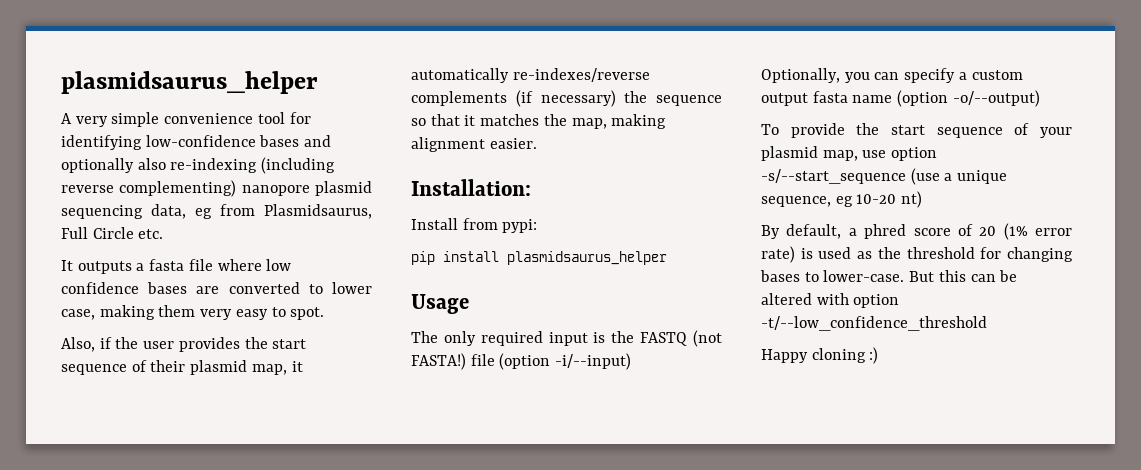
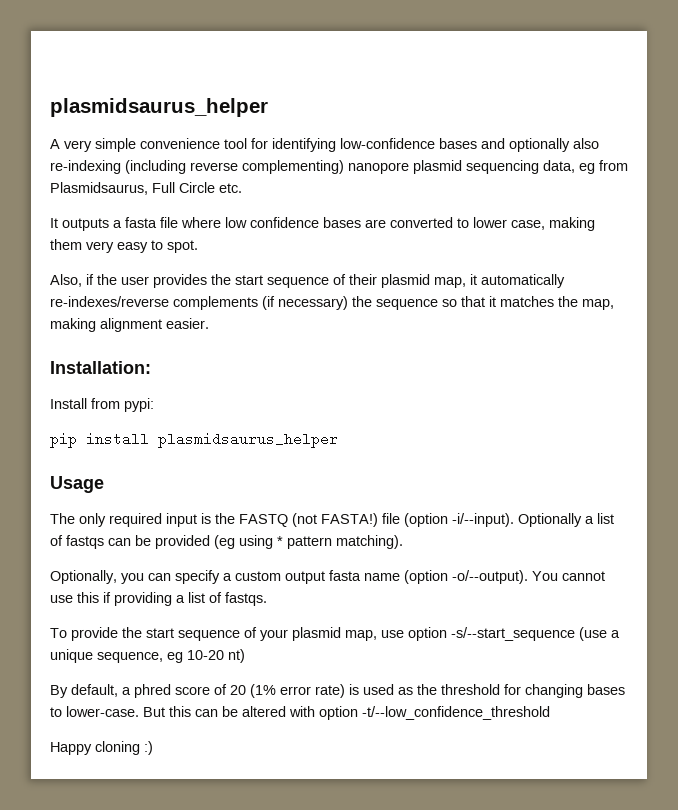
[555,353,632,370] -i/--input) -> [452,513,614,527] [50,535,403,549] -i/--input). Optionally a list of fastqs can be provided (eg using * pattern matching).
[952,90,1040,107] -o/--output) -> [452,570,605,584] [50,592,267,606] -o/--output). You cannot use this if providing a list of fastqs.

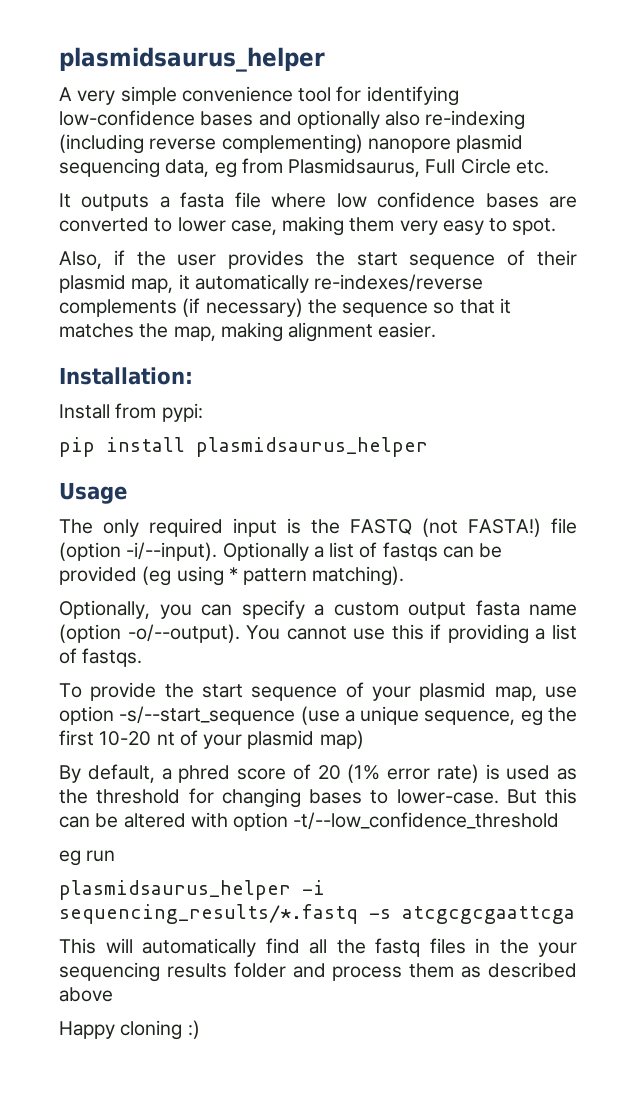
[187,649,245,663] 10-20 nt) -> [548,707,577,722] [59,730,364,749] the first 10-20 nt of your plasmid map)
(550, 713) none -> [59,850,116,866] [59,880,325,900] [59,904,575,924] [59,938,577,957] [59,962,577,982] [59,987,113,1002] // eg run // plasmidsaurus_helper -i sequencing_results/*.fastq -s atcgcgcgaattcga // This will automatically find all the fastq files in the your sequencing results folder and process them as described above

